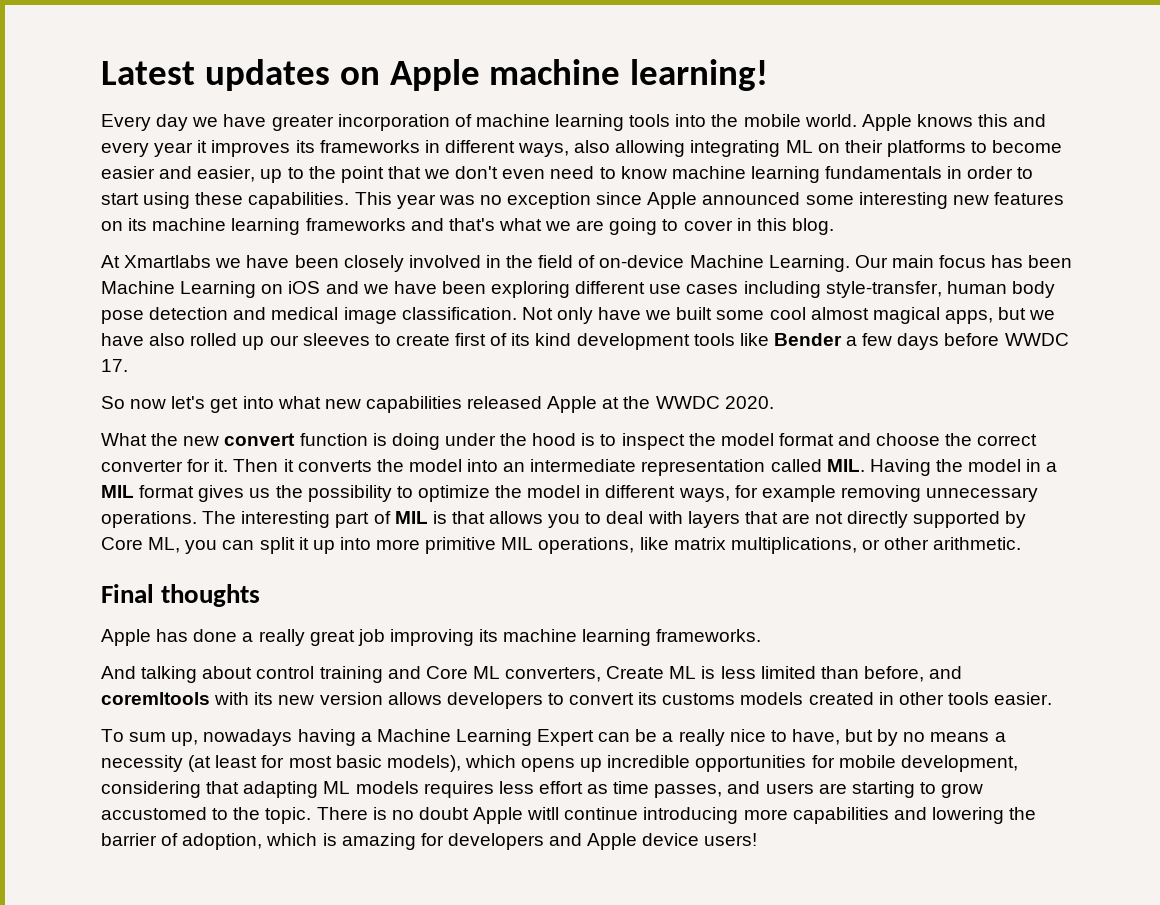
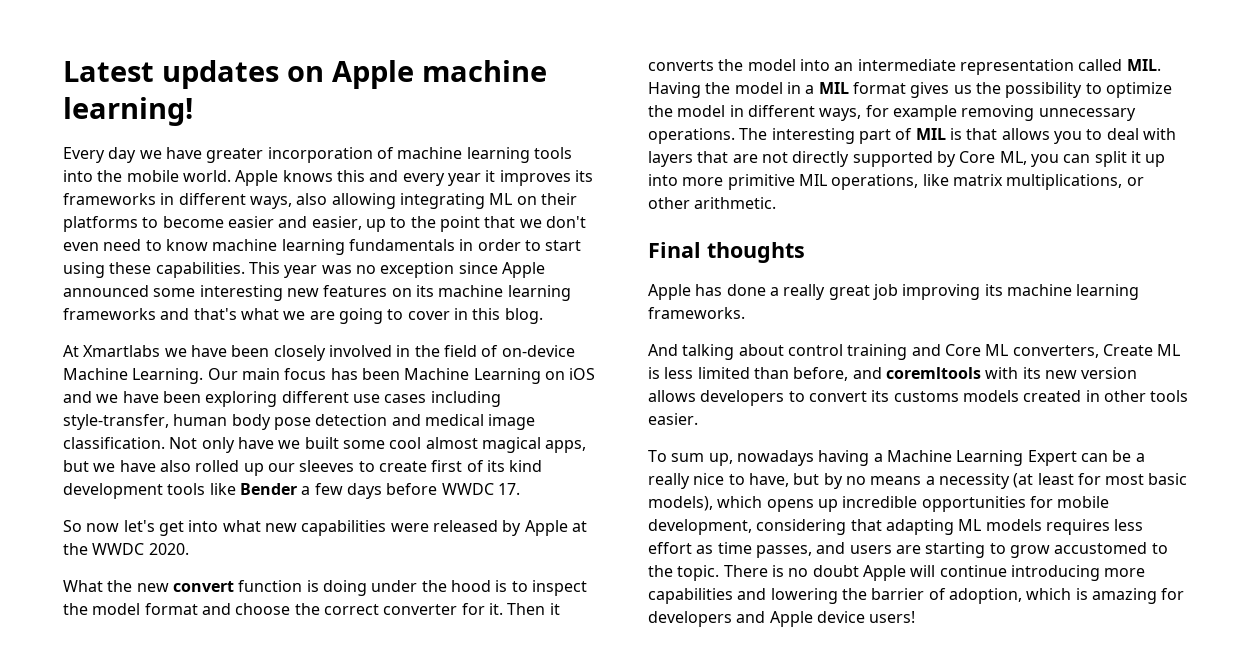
[467,396,543,409] released -> [390,520,522,536] were released by
[527,807,560,820] witll -> [910,565,936,577] will

